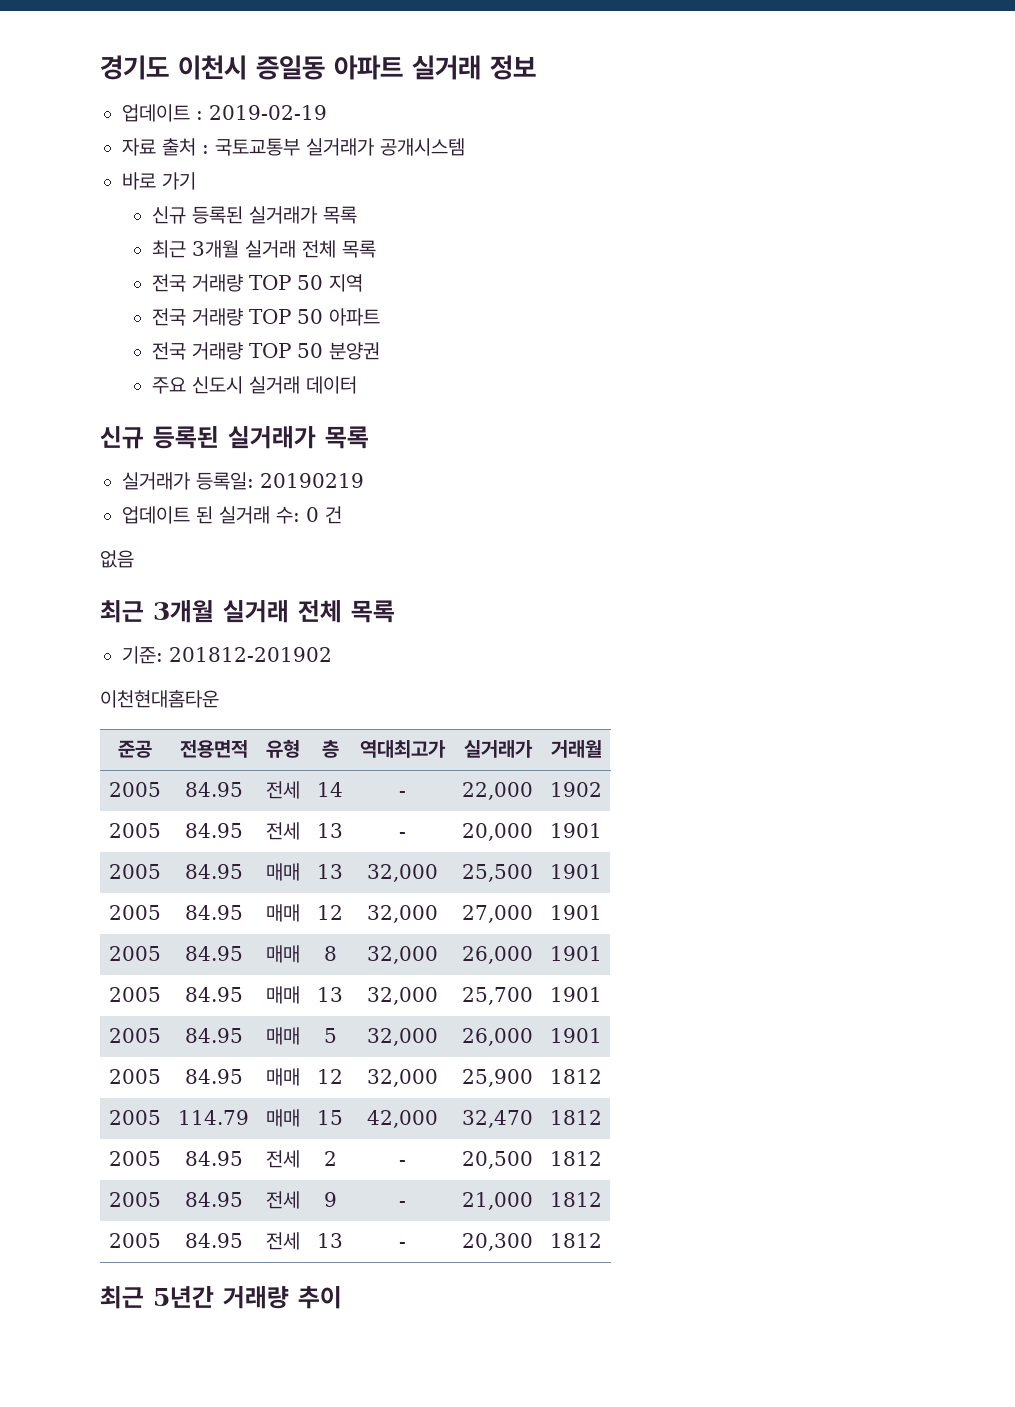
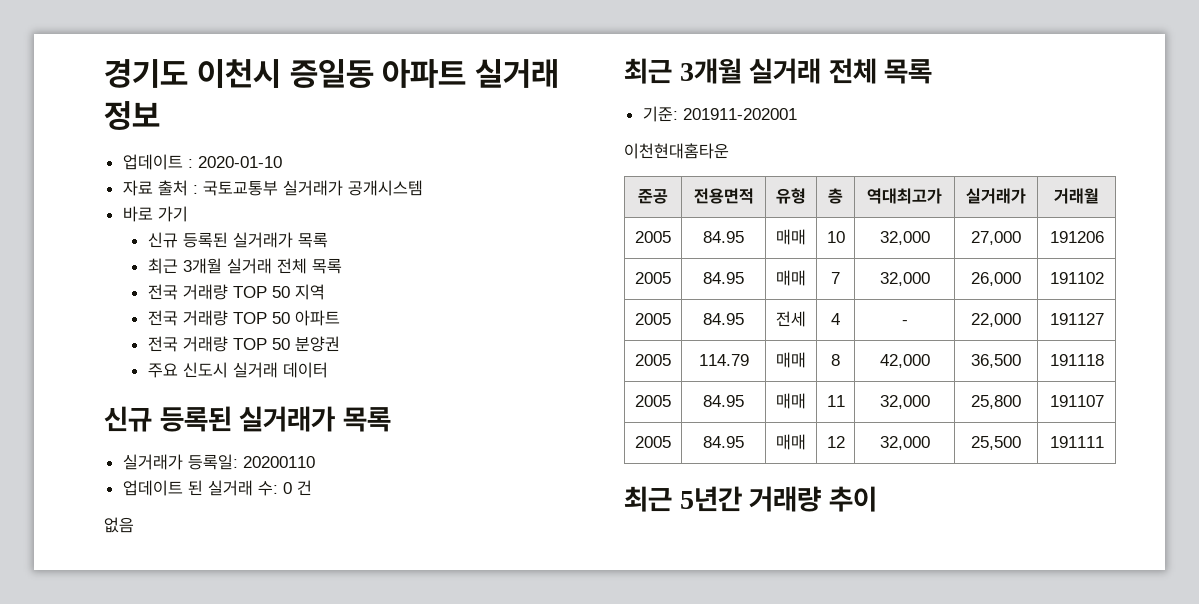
[209,105,327,120] 2019-02-19 -> [197,156,282,168] 2020-01-10
[260,473,364,488] 20190219 -> [242,456,315,468] 20200110
[169,647,332,662] 201812-201902 -> [682,108,797,120] 201911-202001
[266,781,300,799] [317,782,343,797] [399,791,406,797] [462,782,533,800] [550,782,602,797] [109,823,161,838] [184,823,243,838] [266,822,300,840] [317,823,343,838] [399,832,406,838] [462,823,533,841] [550,823,602,838] [109,864,161,879] [184,864,243,879] [266,863,300,881] [317,864,343,879] [367,864,438,882] [462,864,533,882] [550,864,602,879] [109,905,161,920] [184,905,243,920] [266,904,300,922] [317,905,343,920] [367,905,438,923] [462,905,533,923] [550,905,602,920] [109,946,161,961] [184,946,243,961] [266,945,300,963] [323,946,337,961] [367,946,438,964] [462,946,533,964] [550,946,602,961] [109,987,161,1002] [184,987,243,1002] [266,986,300,1004] [317,987,343,1002] [367,987,438,1005] [462,987,533,1005] [550,987,602,1002] [109,1028,161,1043] [184,1028,243,1043] [266,1027,300,1045] [323,1028,337,1043] [367,1028,438,1046] [462,1028,533,1046] [550,1028,602,1043] [109,1069,161,1084] [184,1069,243,1084] [266,1068,300,1086] [317,1069,343,1084] [367,1069,438,1087] [462,1069,533,1087] [550,1069,602,1084] [109,1110,161,1125] [178,1110,249,1125] [266,1109,300,1127] [317,1110,343,1125] [367,1110,438,1128] [462,1110,533,1128] [550,1110,602,1125] [109,1151,161,1166] [184,1151,243,1166] [266,1150,300,1168] [323,1151,337,1166] [399,1160,406,1166] [462,1151,533,1169] [550,1151,602,1166] [109,1192,161,1207] [184,1192,243,1207] [266,1191,300,1209] [323,1192,337,1207] [399,1201,406,1207] [462,1192,533,1210] [550,1192,602,1207] [109,1233,161,1248] [184,1233,243,1248] [266,1232,300,1250] [317,1233,343,1248] [399,1242,406,1248] [462,1233,533,1251] [550,1233,602,1248] 전세 | 14 | - | 22,000 | 1902 // 2005 | 84.95 | 전세 | 13 | - | 20,000 | 1901 // 2005 | 84.95 | 매매 | 13 | 32,000 | 25,500 | 1901 // 2005 | 84.95 | 매매 | 12 | 32,000 | 27,000 | 1901 // 2005 | 84.95 | 매매 | 8 | 32,000 | 26,000 | 1901 // 2005 | 84.95 | 매매 | 13 | 32,000 | 25,700 | 1901 // 2005 | 84.95 | 매매 | 5 | 32,000 | 26,000 | 1901 // 2005 | 84.95 | 매매 | 12 | 32,000 | 25,900 | 1812 // 2005 | 114.79 | 매매 | 15 | 42,000 | 32,470 | 1812 // 2005 | 84.95 | 전세 | 2 | - | 20,500 | 1812 // 2005 | 84.95 | 전세 | 9 | - | 21,000 | 1812 // 2005 | 84.95 | 전세 | 13 | - | 20,300 | 1812 -> [776,229,806,245] [826,231,845,243] [879,231,930,245] [971,231,1021,245] [1049,231,1104,243] [635,272,671,284] [703,272,744,284] [776,270,806,286] [831,272,840,284] [879,272,930,286] [971,272,1021,286] [1049,272,1104,284] [635,313,671,325] [703,313,744,325] [776,311,806,327] [831,313,840,325] [901,320,908,325] [971,313,1021,327] [1049,313,1104,325] [635,354,671,366] [698,354,749,366] [776,352,806,368] [831,354,840,366] [879,354,930,368] [971,354,1021,368] [1049,354,1104,366] [635,395,671,407] [703,395,744,407] [776,393,806,409] [826,395,845,407] [879,395,930,409] [971,395,1021,409] [1049,395,1104,407] [635,436,671,448] [703,436,744,448] [776,434,806,450] [826,436,845,448] [879,436,930,450] [971,436,1021,450] [1049,436,1104,448] 매매 | 10 | 32,000 | 27,000 | 191206 // 2005 | 84.95 | 매매 | 7 | 32,000 | 26,000 | 191102 // 2005 | 84.95 | 전세 | 4 | - | 22,000 | 191127 // 2005 | 114.79 | 매매 | 8 | 42,000 | 36,500 | 191118 // 2005 | 84.95 | 매매 | 11 | 32,000 | 25,800 | 191107 // 2005 | 84.95 | 매매 | 12 | 32,000 | 25,500 | 191111

